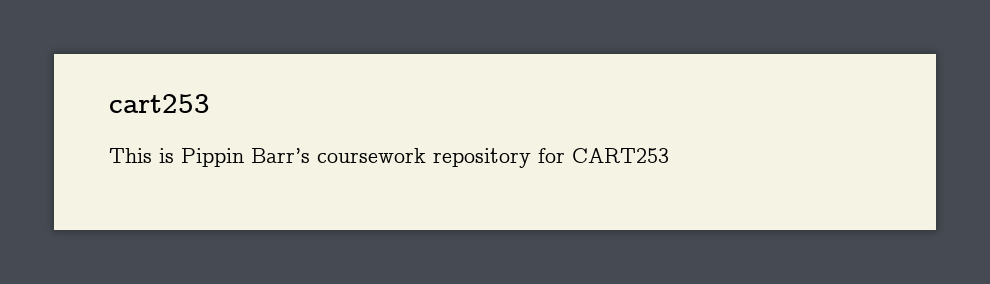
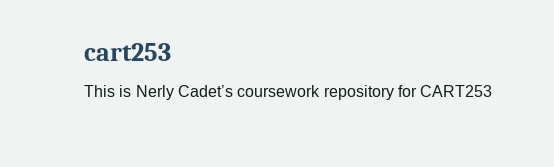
[181,148,310,167] Pippin Barr’s -> [135,85,233,100] Nerly Cadet’s

